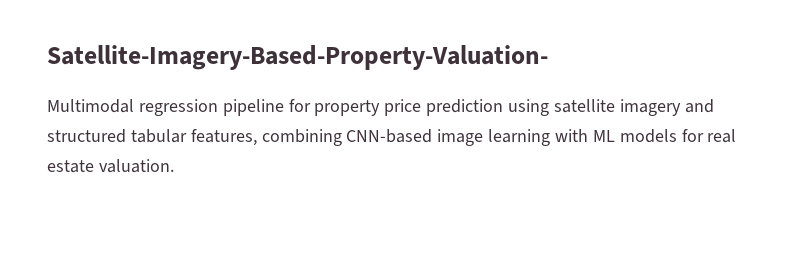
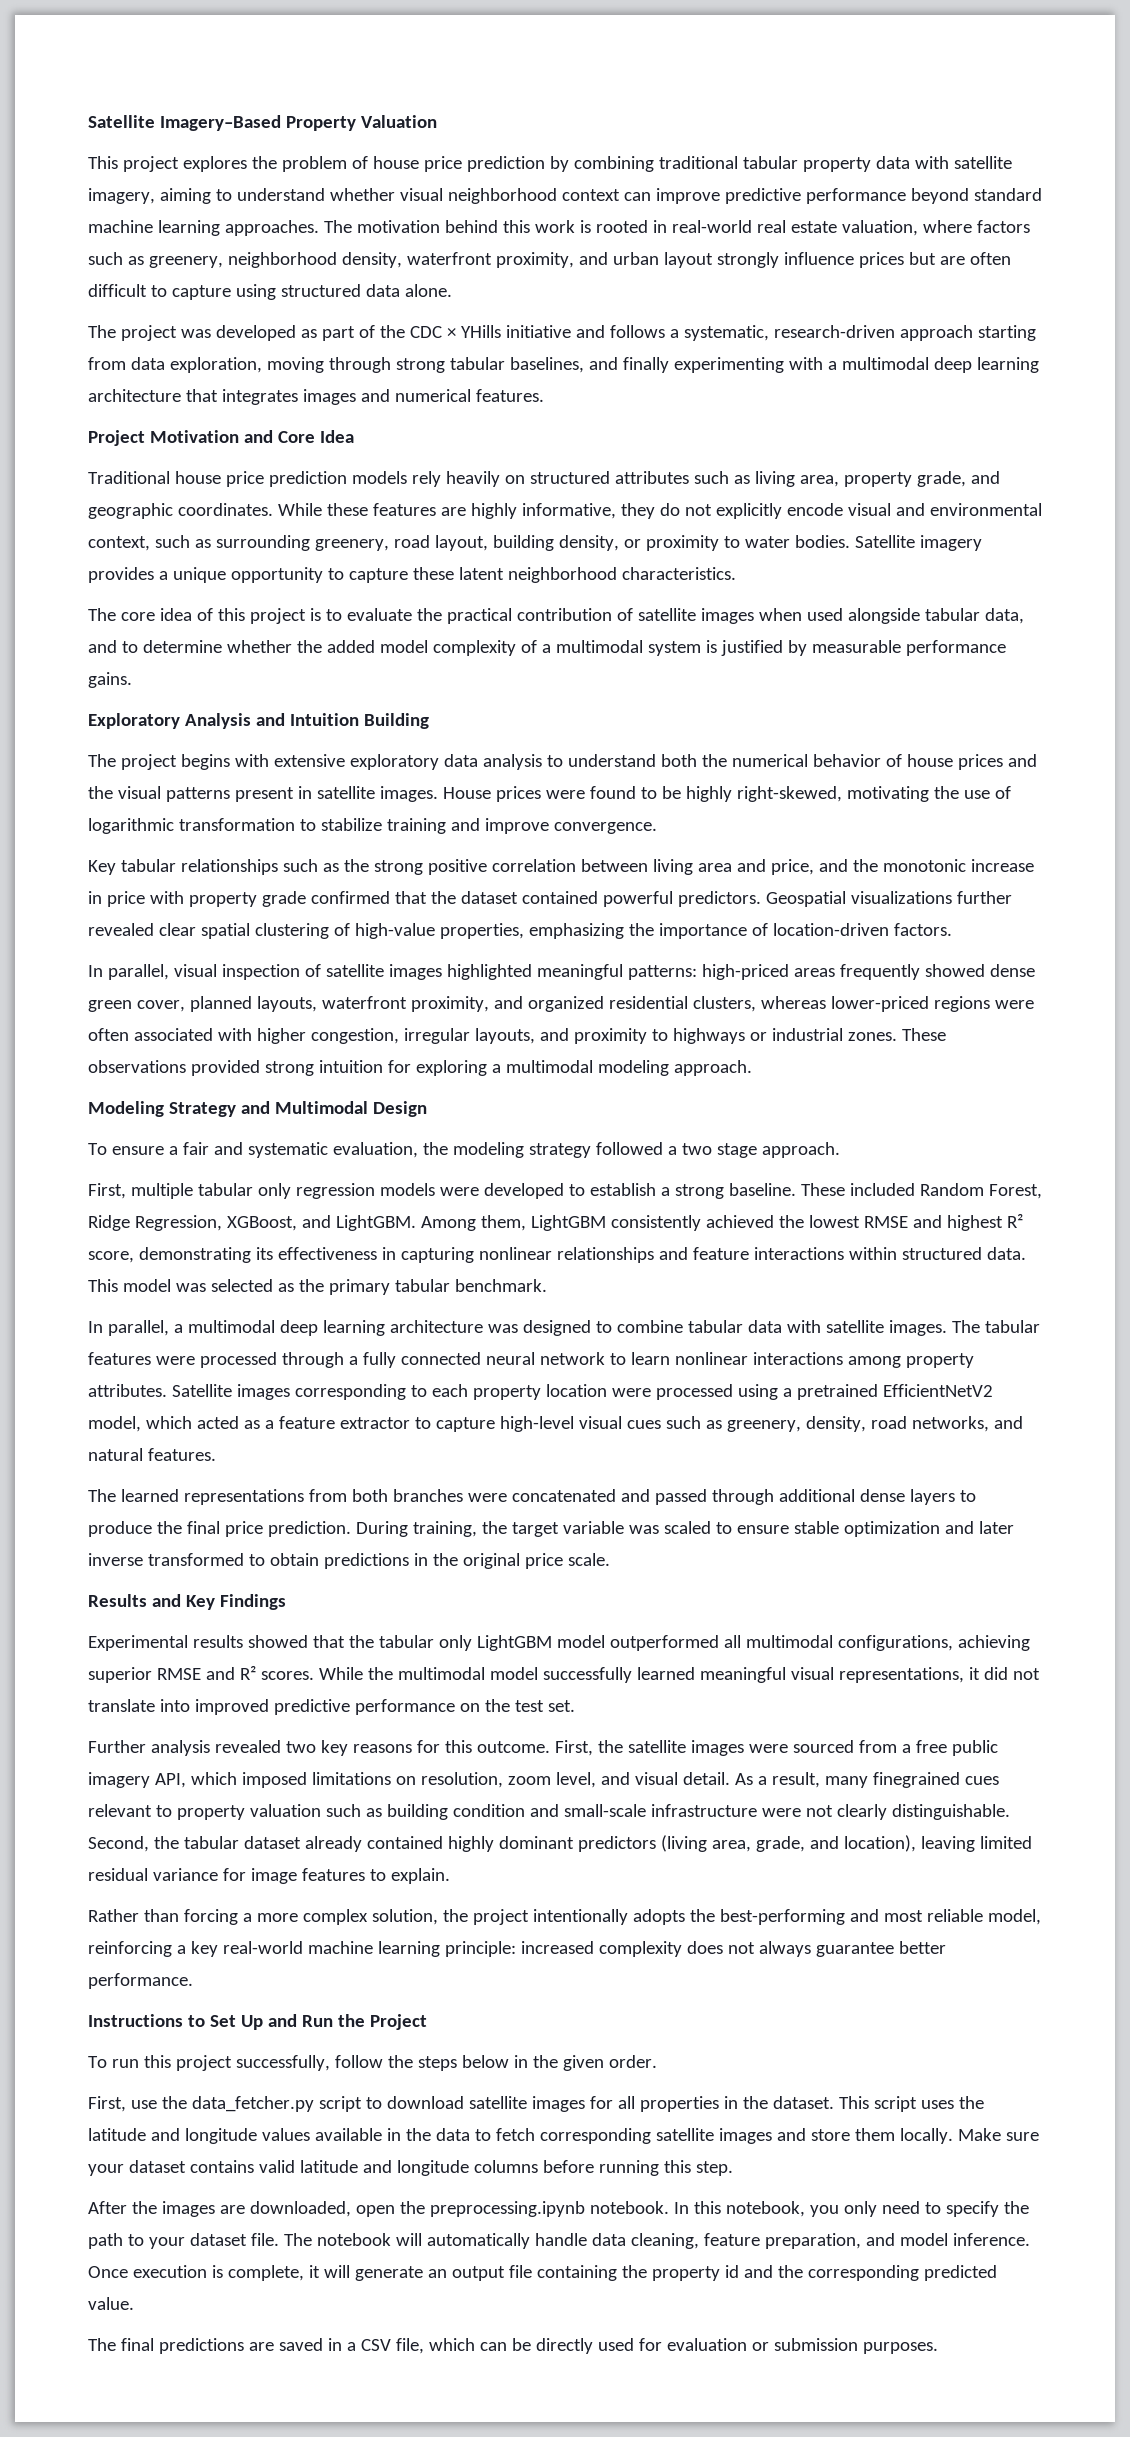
[47,45,548,70] [47,99,714,116] [47,129,737,146] [47,159,174,173] Satellite-Imagery-Based-Property-Valuation- // Multimodal regression pipeline for property price prediction using satellite imagery and structured tabular features, combining CNN-based image learning with ML models for real estate valuation. -> [88,115,437,131] [88,156,1012,172] [88,188,1042,204] [88,220,1030,236] [88,252,1011,268] [88,284,452,300] [88,325,1036,341] [88,357,1039,373] [88,389,544,405] [88,430,354,446] [88,471,1000,487] [88,503,1042,519] [88,535,982,551] [88,567,736,583] [88,608,1024,624] [88,640,1006,656] [88,672,132,688] [88,713,429,729] [88,754,1037,770] [88,786,1011,802] [88,818,657,834] [88,859,1034,875] [88,891,1012,907] [88,923,952,939] [88,964,1035,980] [88,996,1034,1012] [88,1028,946,1044] [88,1060,752,1076] [88,1101,427,1117] [88,1142,840,1158] [88,1183,1042,1199] [88,1213,1023,1231] [88,1247,1026,1263] [88,1279,547,1295] [88,1320,1040,1336] [88,1352,974,1368] [88,1384,993,1400] [88,1416,1023,1432] [88,1448,216,1461] [88,1489,976,1505] [88,1521,1014,1537] [88,1553,610,1569] [88,1594,286,1610] [88,1635,1030,1651] [88,1665,1040,1683] [88,1699,575,1715] [88,1740,998,1756] [88,1772,999,1788] [88,1804,1010,1820] [88,1835,1032,1852] [88,1868,450,1884] [88,1909,1041,1925] [88,1941,946,1957] [88,1973,193,1989] [88,2014,427,2030] [88,2055,657,2071] [88,2096,984,2112] [88,2128,1039,2144] [88,2160,733,2176] [88,2201,1029,2217] [88,2233,1030,2249] [88,2265,997,2281] [88,2297,134,2310] [88,2338,938,2354] Satellite Imagery–Based Property Valuation // This project explores the problem of house price prediction by combining traditional tabular property data with satellite imagery, aiming to understand whether visual neighborhood context can improve predictive performance beyond standard machine learning approaches. The motivation behind this work is rooted in real-world real estate valuation, where factors such as greenery, neighborhood density, waterfront proximity, and urban layout strongly influence prices but are often difficult to capture using structured data alone. // The project was developed as part of the CDC × YHills initiative and follows a systematic, research-driven approach starting from data exploration, moving through strong tabular baselines, and finally experimenting with a multimodal deep learning architecture that integrates images and numerical features. // Project Motivation and Core Idea // Traditional house price prediction models rely heavily on structured attributes such as living area, property grade, and geographic coordinates. While these features are highly informative, they do not explicitly encode visual and environmental context, such as surrounding greenery, road layout, building density, or proximity to water bodies. Satellite imagery provides a unique opportunity to capture these latent neighborhood characteristics. // The core idea of this project is to evaluate the practical contribution of satellite images when used alongside tabular data, and to determine whether the added model complexity of a multimodal system is justified by measurable performance gains. // Exploratory Analysis and Intuition Building // The project begins with extensive exploratory data analysis to understand both the numerical behavior of house prices and the visual patterns present in satellite images. House prices were found to be highly right-skewed, motivating the use of logarithmic transformation to stabilize training and improve convergence. // Key tabular relationships such as the strong positive correlation between living area and price, and the monotonic increase in price with property grade confirmed that the dataset contained powerful predictors. Geospatial visualizations further revealed clear spatial clustering of high-value properties, emphasizing the importance of location-driven factors. // In parallel, visual inspection of satellite images highlighted meaningful patterns: high-priced areas frequently showed dense green cover, planned layouts, waterfront proximity, and organized residential clusters, whereas lower-priced regions were often associated with higher congestion, irregular layouts, and proximity to highways or industrial zones. These observations provided strong intuition for exploring a multimodal modeling approach. // Modeling Strategy and Multimodal Design // To ensure a fair and systematic evaluation, the modeling strategy followed a two stage approach. // First, multiple tabular only regression models were developed to establish a strong baseline. These included Random Forest, Ridge Regression, XGBoost, and LightGBM. Among them, LightGBM consistently achieved the lowest RMSE and highest R² score, demonstrating its effectiveness in capturing nonlinear relationships and feature interactions within structured data. This model was selected as the primary tabular benchmark. // In parallel, a multimodal deep learning architecture was designed to combine tabular data with satellite images. The tabular features were processed through a fully connected neural network to learn nonlinear interactions among property attributes. Satellite images corresponding to each property location were processed using a pretrained EfficientNetV2 model, which acted as a feature extractor to capture high-level visual cues such as greenery, density, road networks, and natural features. // The learned representations from both branches were concatenated and passed through additional dense layers to produce the final price prediction. During training, the target variable was scaled to ensure stable optimization and later inverse transformed to obtain predictions in the original price scale. // Results and Key Findings // Experimental results showed that the tabular only LightGBM model outperformed all multimodal configurations, achieving superior RMSE and R² scores. While the multimodal model successfully learned meaningful visual representations, it did not translate into improved predictive performance on the test set. // Further analysis revealed two key reasons for this outcome. First, the satellite images were sourced from a free public imagery API, which imposed limitations on resolution, zoom level, and visual detail. As a result, many finegrained cues relevant to property valuation such as building condition and small-scale infrastructure were not clearly distinguishable. Second, the tabular dataset already contained highly dominant predictors (living area, grade, and location), leaving limited residual variance for image features to explain. // Rather than forcing a more complex solution, the project intentionally adopts the best-performing and most reliable model, reinforcing a key real-world machine learning principle: increased complexity does not always guarantee better performance. // Instructions to Set Up and Run the Project // To run this project successfully, follow the steps below in the given order. // First, use the data_fetcher.py script to download satellite images for all properties in the dataset. This script uses the latitude and longitude values available in the data to fetch corresponding satellite images and store them locally. Make sure your dataset contains valid latitude and longitude columns before running this step. // After the images are downloaded, open the preprocessing.ipynb notebook. In this notebook, you only need to specify the path to your dataset file. The notebook will automatically handle data cleaning, feature preparation, and model inference. Once execution is complete, it will generate an output file containing the property id and the corresponding predicted value. // The final predictions are saved in a CSV file, which can be directly used for evaluation or submission purposes.

